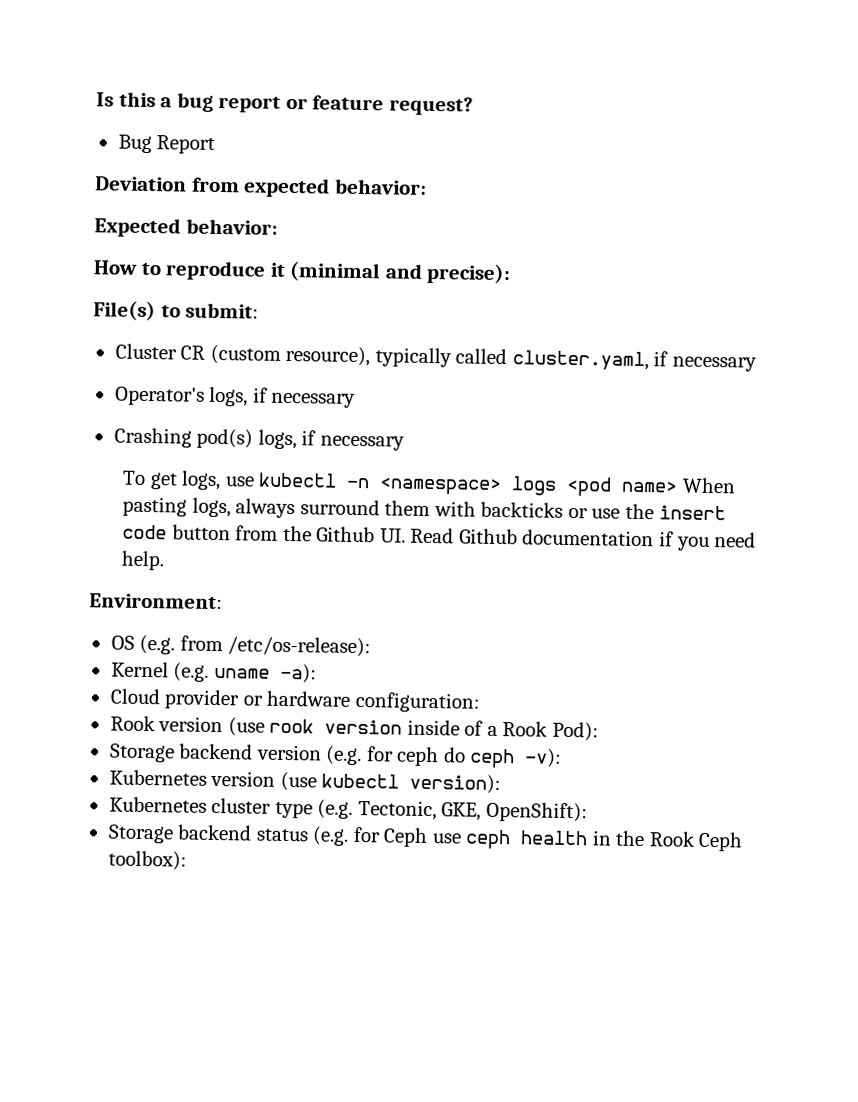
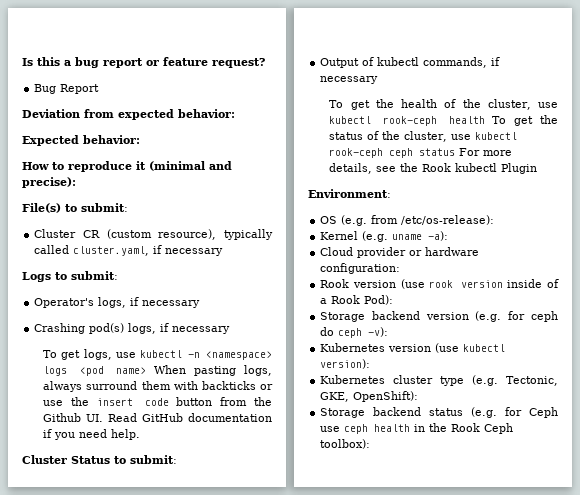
(757, 364) none -> [22,271,118,282] // Logs to submit:
[458,528,518,545] Github -> [142,413,184,422] GitHub
(165, 560) none -> [22,455,177,464] [320,57,501,68] [320,76,379,84] [329,99,558,110] [329,115,558,126] [329,131,518,142] [329,148,513,158] [329,163,538,174] // Cluster Status to submit: // Output of kubectl commands, if necessary // To get the health of the cluster, use kubectl rook-ceph health To get the status of the cluster, use kubectl rook-ceph ceph status For more details, see the Rook kubectl Plugin

